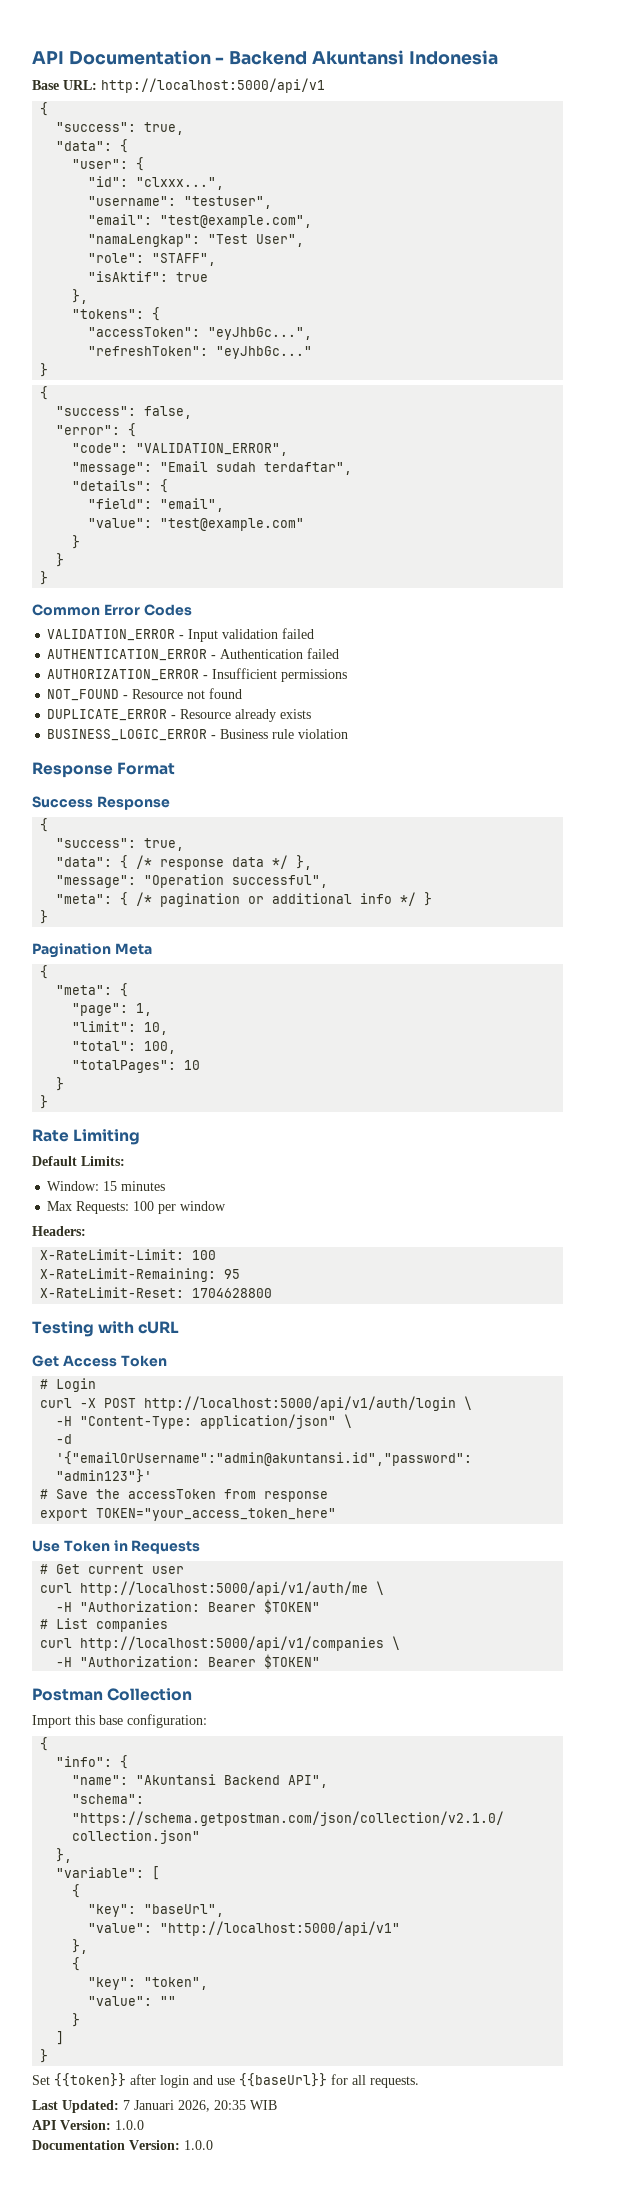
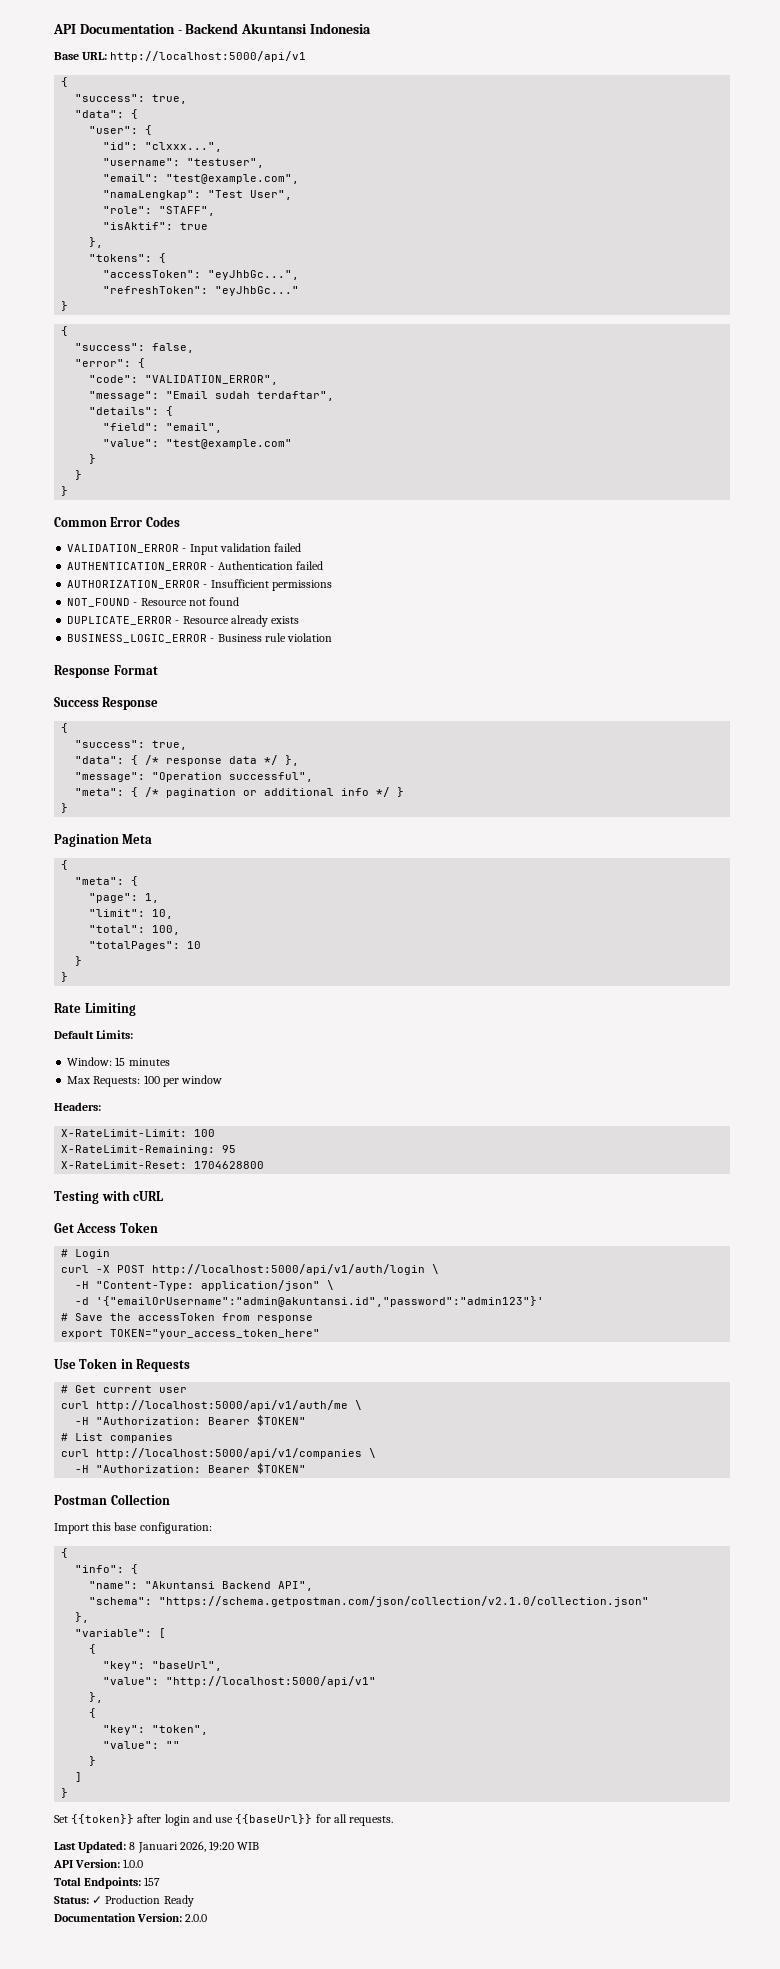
[123,2100,130,2110] 7 -> [129,1842,136,1850] 8
[214,2100,246,2110] 20:35 -> [209,1841,235,1851] 19:20
(144, 2125) none -> [54,1877,161,1889] [54,1895,194,1907] // Total Endpoints: 157 // Status: ✓ Production Ready
[184,2140,213,2150] 1.0.0 -> [185,1914,208,1922] 2.0.0

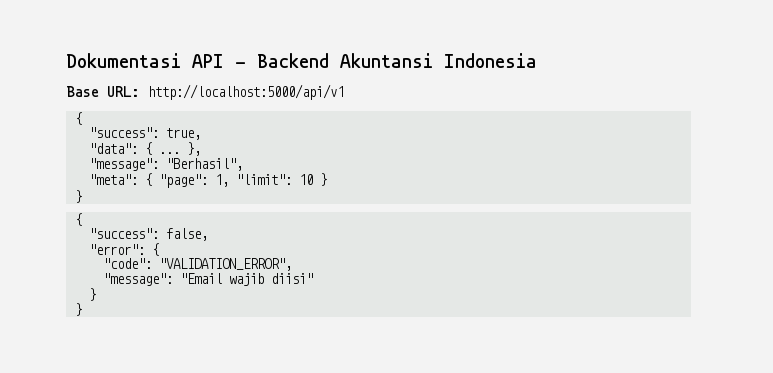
[53,24,175,34] API Documentation -> [66,53,224,68] Dokumentasi API
[89,125,153,135] [103,142,223,152] [103,158,265,168] [103,174,300,184] [103,190,293,200] [103,206,216,216] [103,222,209,230] [89,237,104,248] [89,253,167,263] [103,270,300,280] [103,286,300,296] // "user": { // "id": "clxxx...", // "username": "testuser", // "email": "test@example.com", // "namaLengkap": "Test User", // "role": "STAFF", // "isAktif": true // }, // "tokens": { // "accessToken": "eyJhbGc...", // "refreshToken": "eyJhbGc..." -> [159,142,201,156] [89,158,243,171] [89,173,327,188] ... }, // "message": "Berhasil", // "meta": { "page": 1, "limit": 10 }
[215,391,335,401] [89,406,174,416] [103,423,223,433] [103,439,293,449] [89,454,97,464] [75,470,83,480] [61,486,69,496] [54,516,180,527] [67,543,302,555] [67,561,323,571] [67,579,332,591] [67,597,240,607] [67,615,300,627] [67,633,333,643] [54,665,158,678] [54,697,159,710] [61,723,69,733] [75,740,188,750] [75,755,300,766] [75,772,314,782] [75,787,405,798] [61,803,69,813] [54,834,153,847] [61,860,69,870] [75,876,139,886] [89,893,160,903] [89,909,174,919] [89,925,181,935] [89,941,202,951] [75,956,83,966] [61,972,69,982] [54,1003,136,1016] [54,1030,134,1039] [67,1057,170,1066] [67,1075,223,1087] [54,1102,101,1111] [61,1129,216,1137] [61,1145,237,1155] [61,1161,265,1169] [54,1190,164,1204] [54,1222,158,1233] [61,1249,111,1259] [61,1264,440,1275] [75,1280,335,1291] [75,1296,545,1307] [61,1313,314,1323] [61,1329,321,1339] [54,1358,191,1372] [61,1385,188,1393] [61,1400,363,1411] [75,1415,307,1426] [61,1433,174,1443] [61,1448,377,1459] [75,1463,307,1474] [54,1494,170,1505] [54,1522,212,1534] [61,1548,69,1558] [75,1564,139,1574] [89,1581,314,1591] [89,1596,650,1607] [75,1612,90,1623] [75,1628,167,1638] [89,1644,97,1654] [103,1661,223,1671] [103,1676,377,1687] [89,1692,104,1703] [89,1708,97,1718] [103,1725,209,1735] [103,1741,181,1749] [89,1756,97,1766] [75,1772,83,1782] [61,1788,69,1798] [54,1814,394,1826] [54,1841,260,1853] [53,1859,144,1868] [54,1877,161,1889] [54,1895,194,1907] [54,1913,208,1922] sudah terdaftar", // "details": { // "field": "email", // "value": "test@example.com" // } // } // } // Common Error Codes // VALIDATION_ERROR - Input validation failed // AUTHENTICATION_ERROR - Authentication failed // AUTHORIZATION_ERROR - Insufficient permissions // NOT_FOUND - Resource not found // DUPLICATE_ERROR - Resource already exists // BUSINESS_LOGIC_ERROR - Business rule violation // Response Format // Success Response // { // "success": true, // "data": { /* response data */ }, // "message": "Operation successful", // "meta": { /* pagination or additional info */ } // } // Pagination Meta // { // "meta": { // "page": 1, // "limit": 10, // "total": 100, // "totalPages": 10 // } // } // Rate Limiting // Default Limits: // Window: 15 minutes // Max Requests: 100 per window // Headers: // X-RateLimit-Limit: 100 // X-RateLimit-Remaining: 95 // X-RateLimit-Reset: 1704628800 // Testing with cURL // Get Access Token // # Login // curl -X POST http://localhost:5000/api/v1/auth/login \ // -H "Content-Type: application/json" \ // -d '{"emailOrUsername":"admin@akuntansi.id","password":"admin123"}' // # Save the accessToken from response // export TOKEN="your_access_token_here" // Use Token in Requests // # Get current user // curl http://localhost:5000/api/v1/auth/me \ // -H "Authorization: Bearer $TOKEN" // # List companies // curl http://localhost:5000/api/v1/companies \ // -H "Authorization: Bearer $TOKEN" // Postman Collection // Import this base configuration: // { // "info": { // "name": "Akuntansi Backend API", // "schema": "https://schema.getpostman.com/json/collection/v2.1.0/collection.json" // }, // "variable": [ // { // "key": "baseUrl", // "value": "http://localhost:5000/api/v1" // }, // { // "key": "token", // "value": "" // } // ] // } // Set {{token}} after login and use {{baseUrl}} for all requests. // Last Updated: 8 Januari 2026, 19:20 WIB // API Version: 1.0.0 // Total Endpoints: 157 // Status: ✓ Production Ready // Documentation Version: 2.0.0 -> [229,273,313,286] [89,288,96,301] [75,303,82,316] wajib diisi" // } // }

